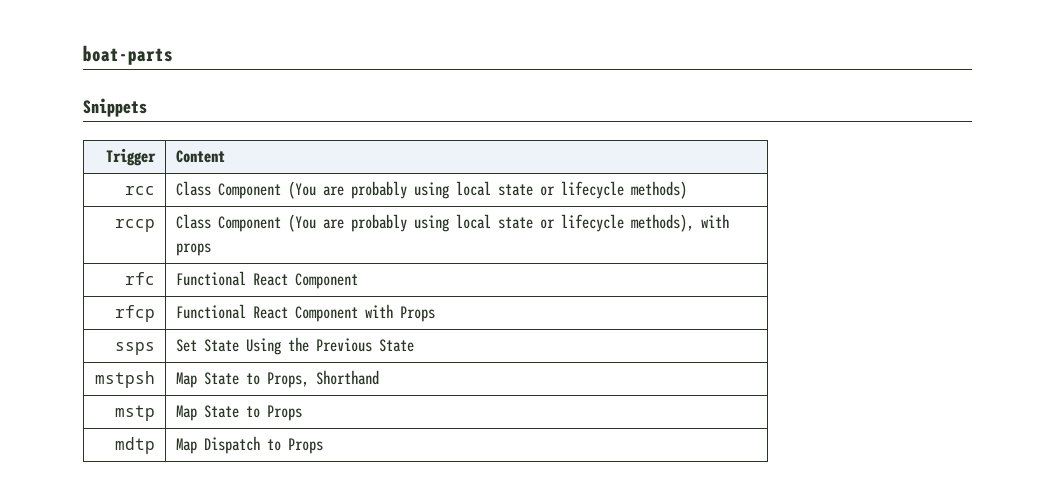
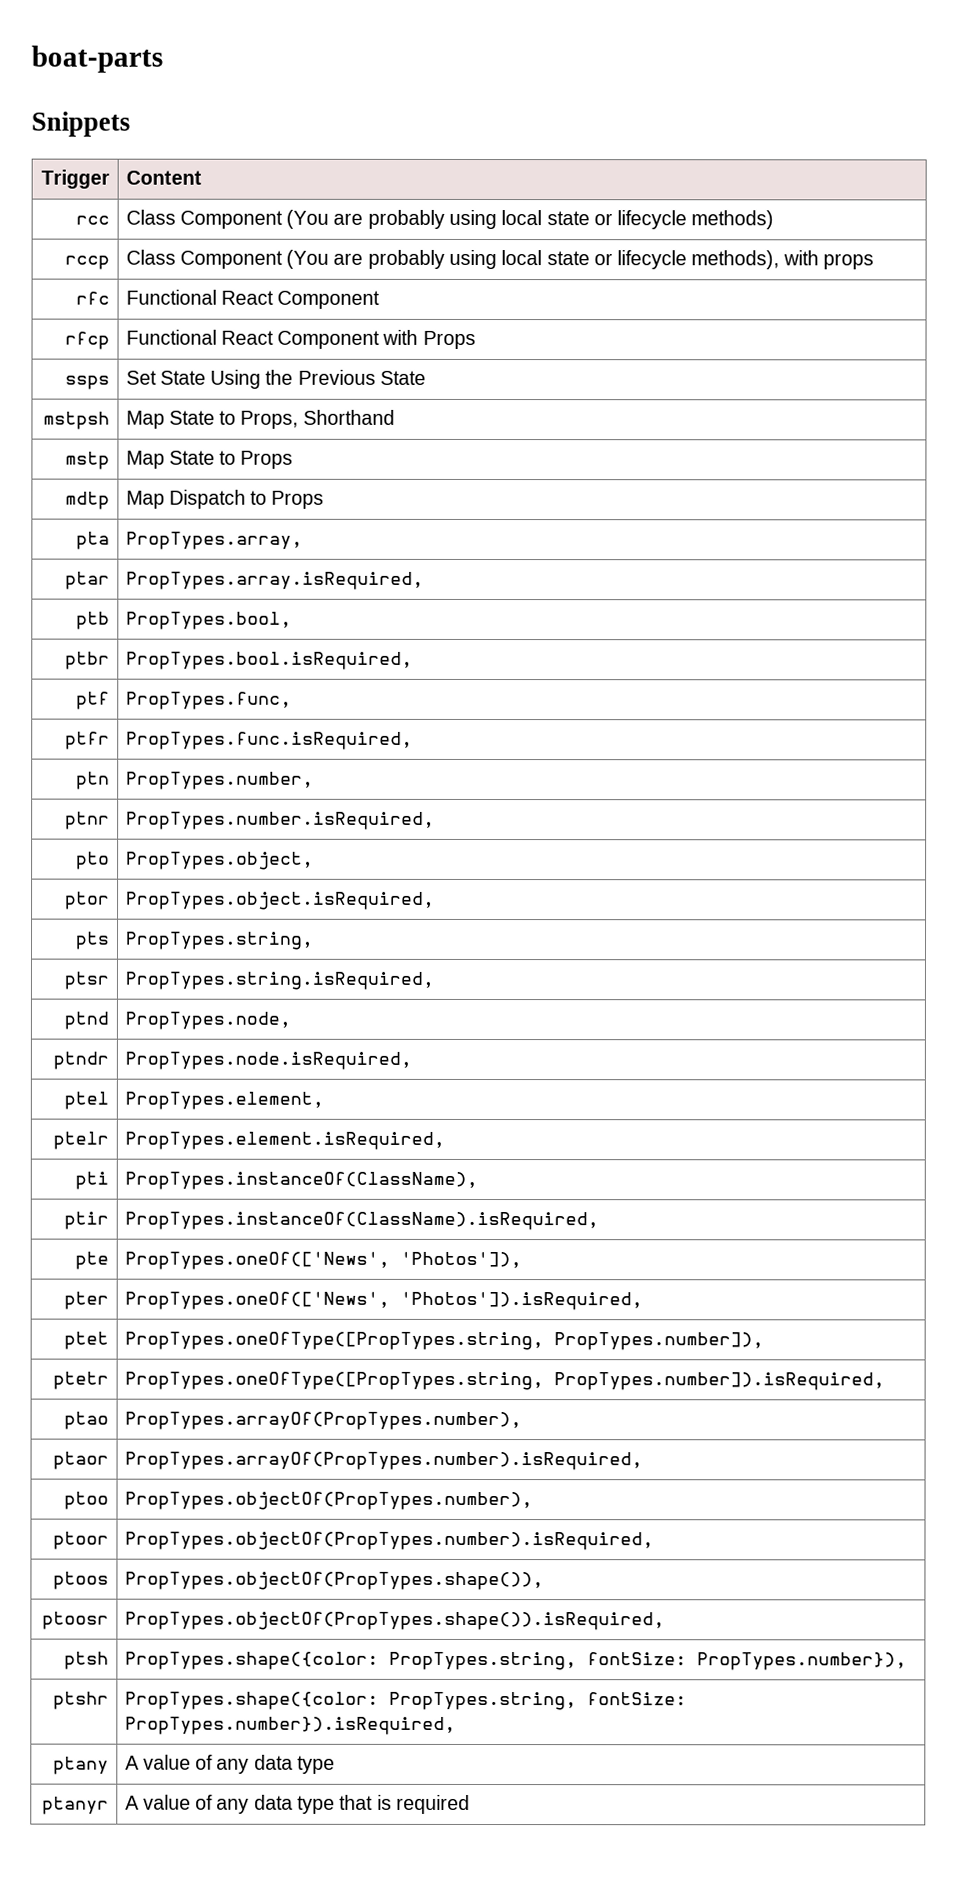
(323, 446) none -> [76,531,111,550] [125,531,303,550] [65,571,111,590] [125,571,424,590] [76,611,111,630] [125,611,292,630] [65,651,111,670] [125,651,413,670] [76,691,111,710] [125,691,292,710] [65,731,111,750] [125,731,413,750] [76,771,111,790] [125,771,314,790] [65,811,111,830] [125,811,435,830] [76,851,111,870] [125,851,314,870] [65,891,111,910] [125,891,435,910] [76,931,111,950] [125,931,314,950] [64,971,110,990] [124,971,434,990] [64,1011,110,1030] [124,1011,291,1030] [53,1051,110,1070] [124,1051,412,1070] [64,1091,110,1110] [124,1091,324,1110] [53,1131,110,1150] [124,1131,445,1150] [75,1171,110,1190] [124,1171,478,1190] [64,1211,110,1230] [124,1211,599,1231] [75,1251,110,1270] [124,1251,522,1270] [64,1291,110,1310] [124,1291,643,1311] [64,1331,110,1350] [124,1331,764,1351] [53,1371,110,1390] [124,1371,885,1391] [64,1411,110,1430] [124,1411,522,1431] [53,1451,110,1470] [124,1451,643,1471] [64,1491,110,1510] [124,1491,533,1511] [53,1531,110,1550] [124,1531,654,1551] [53,1571,110,1590] [124,1571,544,1591] [42,1611,110,1630] [124,1611,665,1631] [64,1651,110,1670] [124,1651,907,1671] [53,1691,110,1710] [124,1691,687,1711] [124,1716,456,1735] [53,1756,110,1775] [124,1754,336,1774] [42,1796,110,1815] [124,1794,470,1814] // pta | PropTypes.array, // ptar | PropTypes.array.isRequired, // ptb | PropTypes.bool, // ptbr | PropTypes.bool.isRequired, // ptf | PropTypes.func, // ptfr | PropTypes.func.isRequired, // ptn | PropTypes.number, // ptnr | PropTypes.number.isRequired, // pto | PropTypes.object, // ptor | PropTypes.object.isRequired, // pts | PropTypes.string, // ptsr | PropTypes.string.isRequired, // ptnd | PropTypes.node, // ptndr | PropTypes.node.isRequired, // ptel | PropTypes.element, // ptelr | PropTypes.element.isRequired, // pti | PropTypes.instanceOf(ClassName), // ptir | PropTypes.instanceOf(ClassName).isRequired, // pte | PropTypes.oneOf(['News', 'Photos']), // pter | PropTypes.oneOf(['News', 'Photos']).isRequired, // ptet | PropTypes.oneOfType([PropTypes.string, PropTypes.number]), // ptetr | PropTypes.oneOfType([PropTypes.string, PropTypes.number]).isRequired, // ptao | PropTypes.arrayOf(PropTypes.number), // ptaor | PropTypes.arrayOf(PropTypes.number).isRequired, // ptoo | PropTypes.objectOf(PropTypes.number), // ptoor | PropTypes.objectOf(PropTypes.number).isRequired, // ptoos | PropTypes.objectOf(PropTypes.shape()), // ptoosr | PropTypes.objectOf(PropTypes.shape()).isRequired, // ptsh | PropTypes.shape({color: PropTypes.string, fontSize: PropTypes.number}), // ptshr | PropTypes.shape({color: PropTypes.string, fontSize: PropTypes.number}).isRequired, // ptany | A value of any data type // ptanyr | A value of any data type that is required

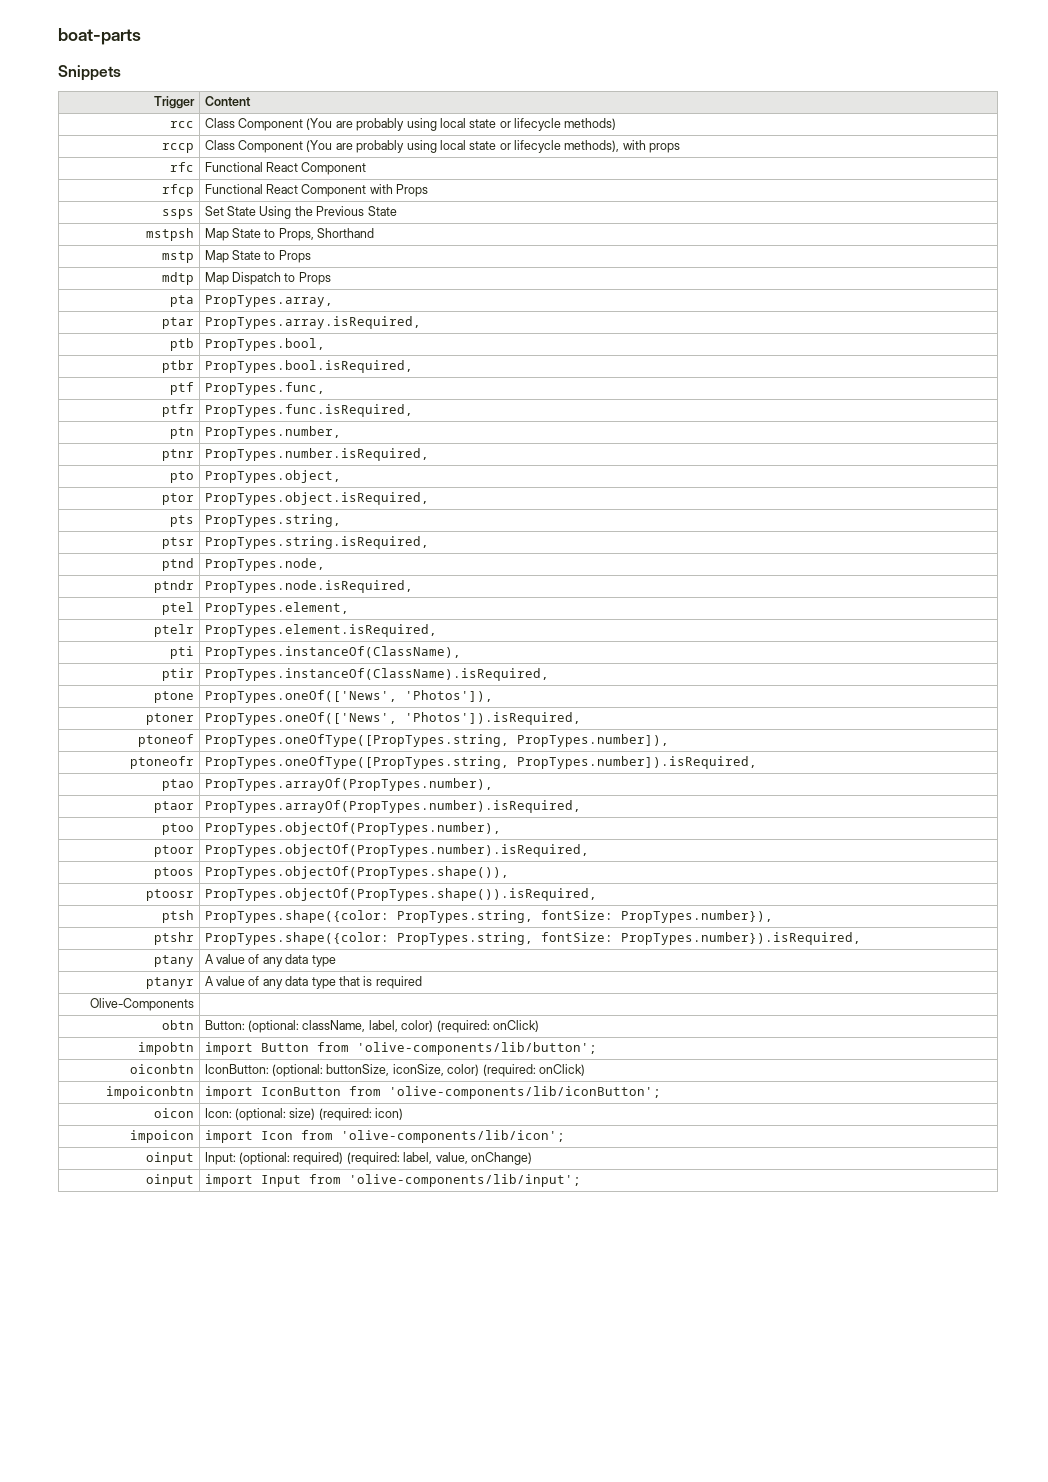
[75,1251,110,1270] pte -> [154,691,195,703] ptone
[64,1291,110,1310] pter -> [146,713,195,725] ptoner
[64,1331,110,1350] ptet -> [138,734,195,747] ptoneof
[53,1371,110,1390] ptetr -> [130,756,195,769] ptoneofr
(470, 1804) none -> [90,998,195,1011] [162,1020,195,1030] [204,1020,539,1033] [138,1042,195,1055] [204,1042,597,1055] [130,1064,195,1074] [204,1064,585,1077] [106,1086,195,1099] [204,1086,661,1099] [154,1108,195,1118] [204,1108,404,1121] [130,1130,195,1143] [204,1130,565,1143] [146,1152,195,1165] [204,1152,532,1165] [146,1174,195,1187] [204,1174,581,1187] // Olive-Components | // obtn | Button: (optional: className, label, color) (required: onClick) // impobtn | import Button from 'olive-components/lib/button'; // oiconbtn | IconButton: (optional: buttonSize, iconSize, color) (required: onClick) // impoiconbtn | import IconButton from 'olive-components/lib/iconButton'; // oicon | Icon: (optional: size) (required: icon) // impoicon | import Icon from 'olive-components/lib/icon'; // oinput | Input: (optional: required) (required: label, value, onChange) // oinput | import Input from 'olive-components/lib/input';

